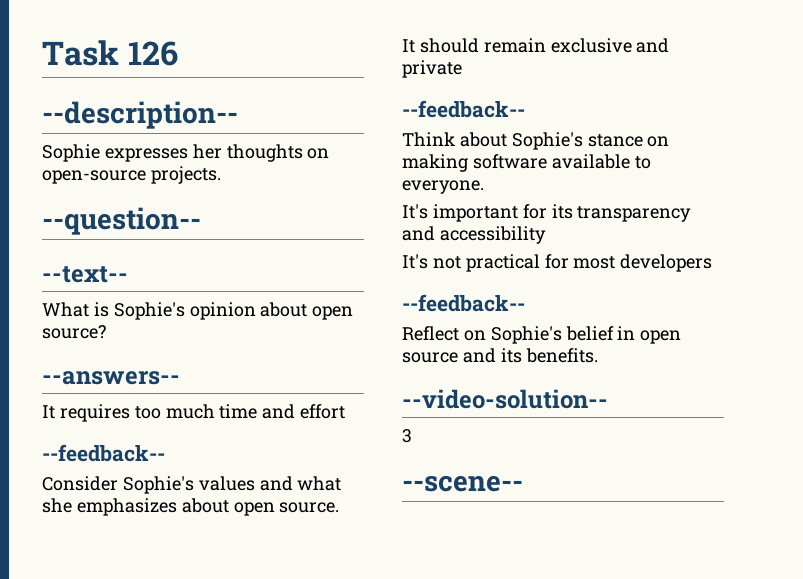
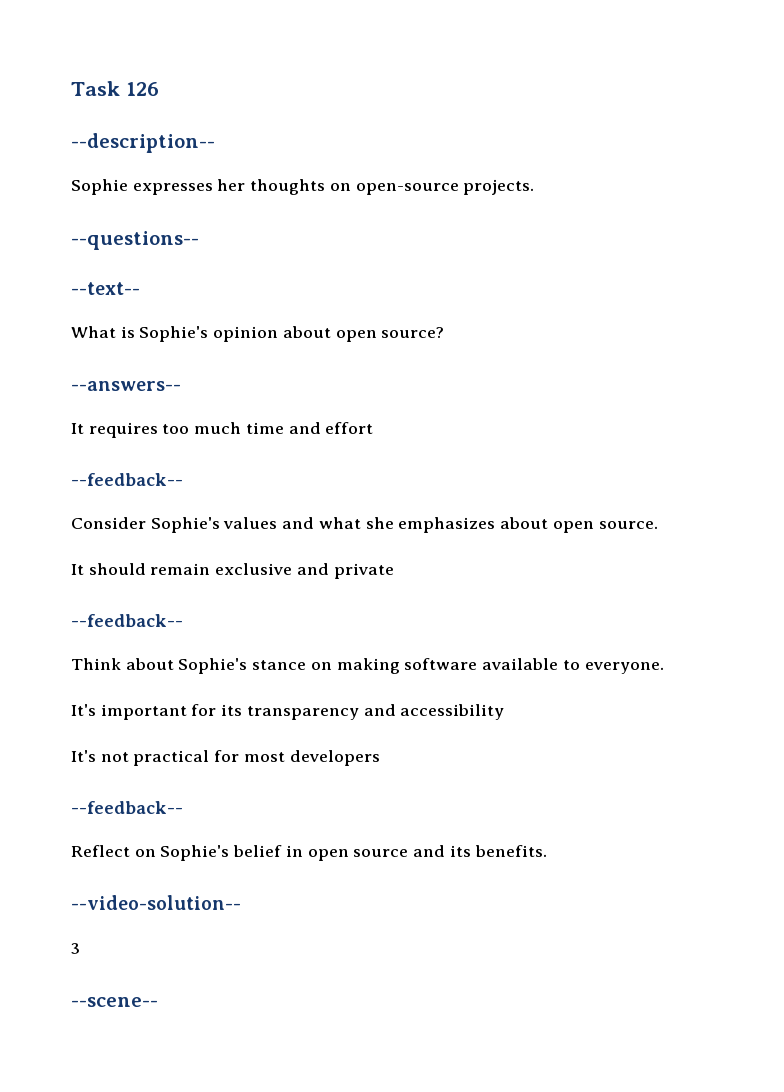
[42,207,201,235] --question-- -> [71,231,199,250] --questions--

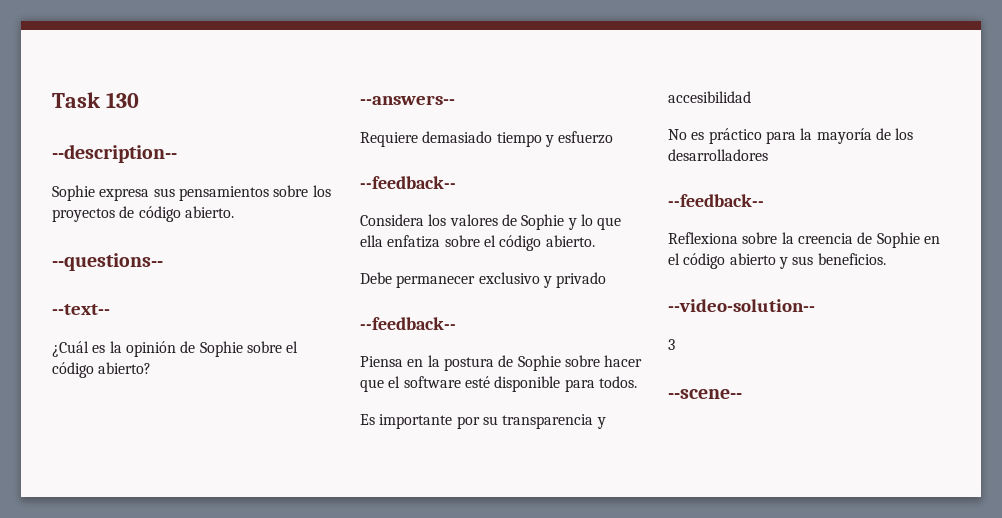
[125,82,159,96] 126 -> [105,92,139,108] 130
[132,179,535,195] [71,231,199,250] [71,282,140,295] [71,326,445,342] [71,381,181,391] [71,422,374,438] [71,473,183,486] [71,517,658,533] [71,563,394,579] [71,614,183,627] [71,658,664,674] [71,704,505,720] [71,750,380,766] [71,801,183,814] [71,845,547,861] expresses her thoughts on open-source projects. // --questions-- // --text-- // What is Sophie's opinion about open source? // --answers-- // It requires too much time and effort // --feedback-- // Consider Sophie's values and what she emphasizes about open source. // It should remain exclusive and private // --feedback-- // Think about Sophie's stance on making software available to everyone. // It's important for its transparency and accessibility // It's not practical for most developers // --feedback-- // Reflect on Sophie's belief in open source and its benefits. -> [99,185,331,201] [52,206,234,222] [52,253,163,271] [52,304,110,315] [52,341,299,357] [52,362,152,378] [360,95,455,105] [360,131,614,147] [360,176,456,189] [360,214,622,230] [360,235,595,251] [360,272,607,288] [360,317,456,330] [360,355,643,371] [360,376,637,392] [360,414,606,429] [668,91,751,103] [668,128,914,144] [668,149,768,161] [668,194,764,207] [668,232,940,248] [668,253,886,269] expresa sus pensamientos sobre los proyectos de código abierto. // --questions-- // --text-- // ¿Cuál es la opinión de Sophie sobre el código abierto? // --answers-- // Requiere demasiado tiempo y esfuerzo // --feedback-- // Considera los valores de Sophie y lo que ella enfatiza sobre el código abierto. // Debe permanecer exclusivo y privado // --feedback-- // Piensa en la postura de Sophie sobre hacer que el software esté disponible para todos. // Es importante por su transparencia y accesibilidad // No es práctico para la mayoría de los desarrolladores // --feedback-- // Reflexiona sobre la creencia de Sophie en el código abierto y sus beneficios.

